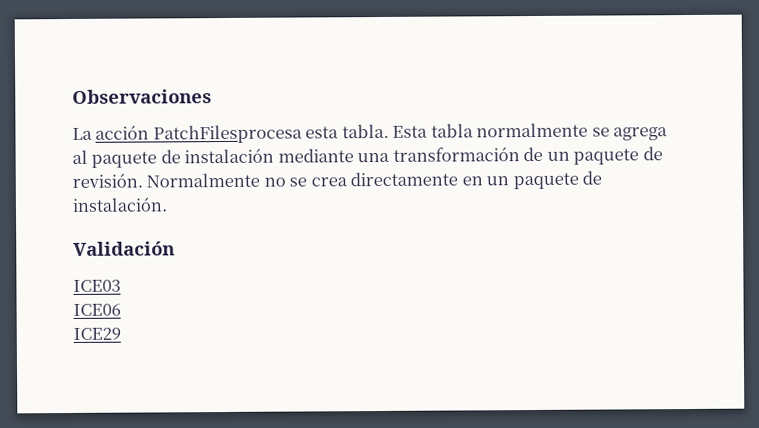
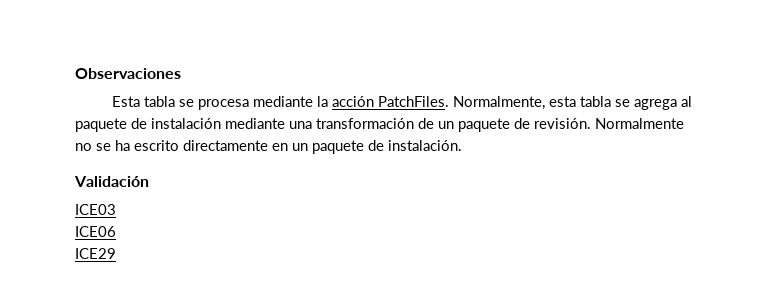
[72,122,589,144] La acción PatchFilesprocesa esta tabla. Esta tabla normalmente -> [111,96,611,110] Esta tabla se procesa mediante la acción PatchFiles. Normalmente, esta tabla
[310,177,348,187] crea -> [115,140,179,151] ha escrito

